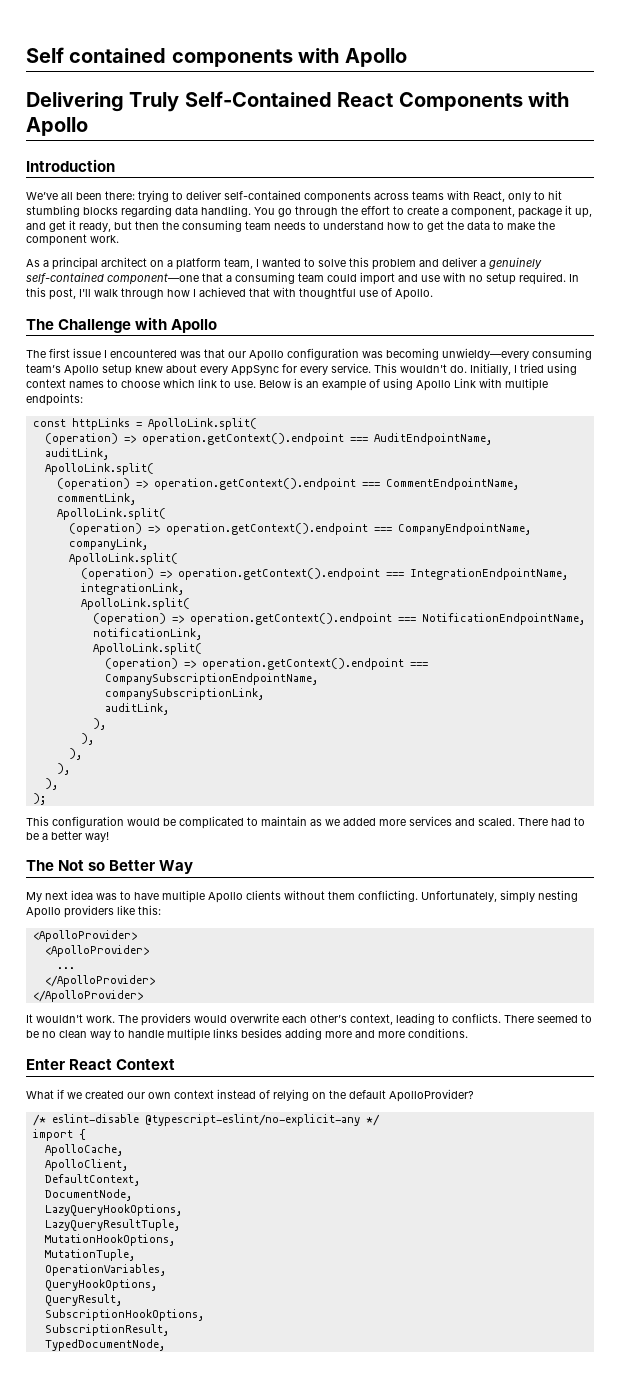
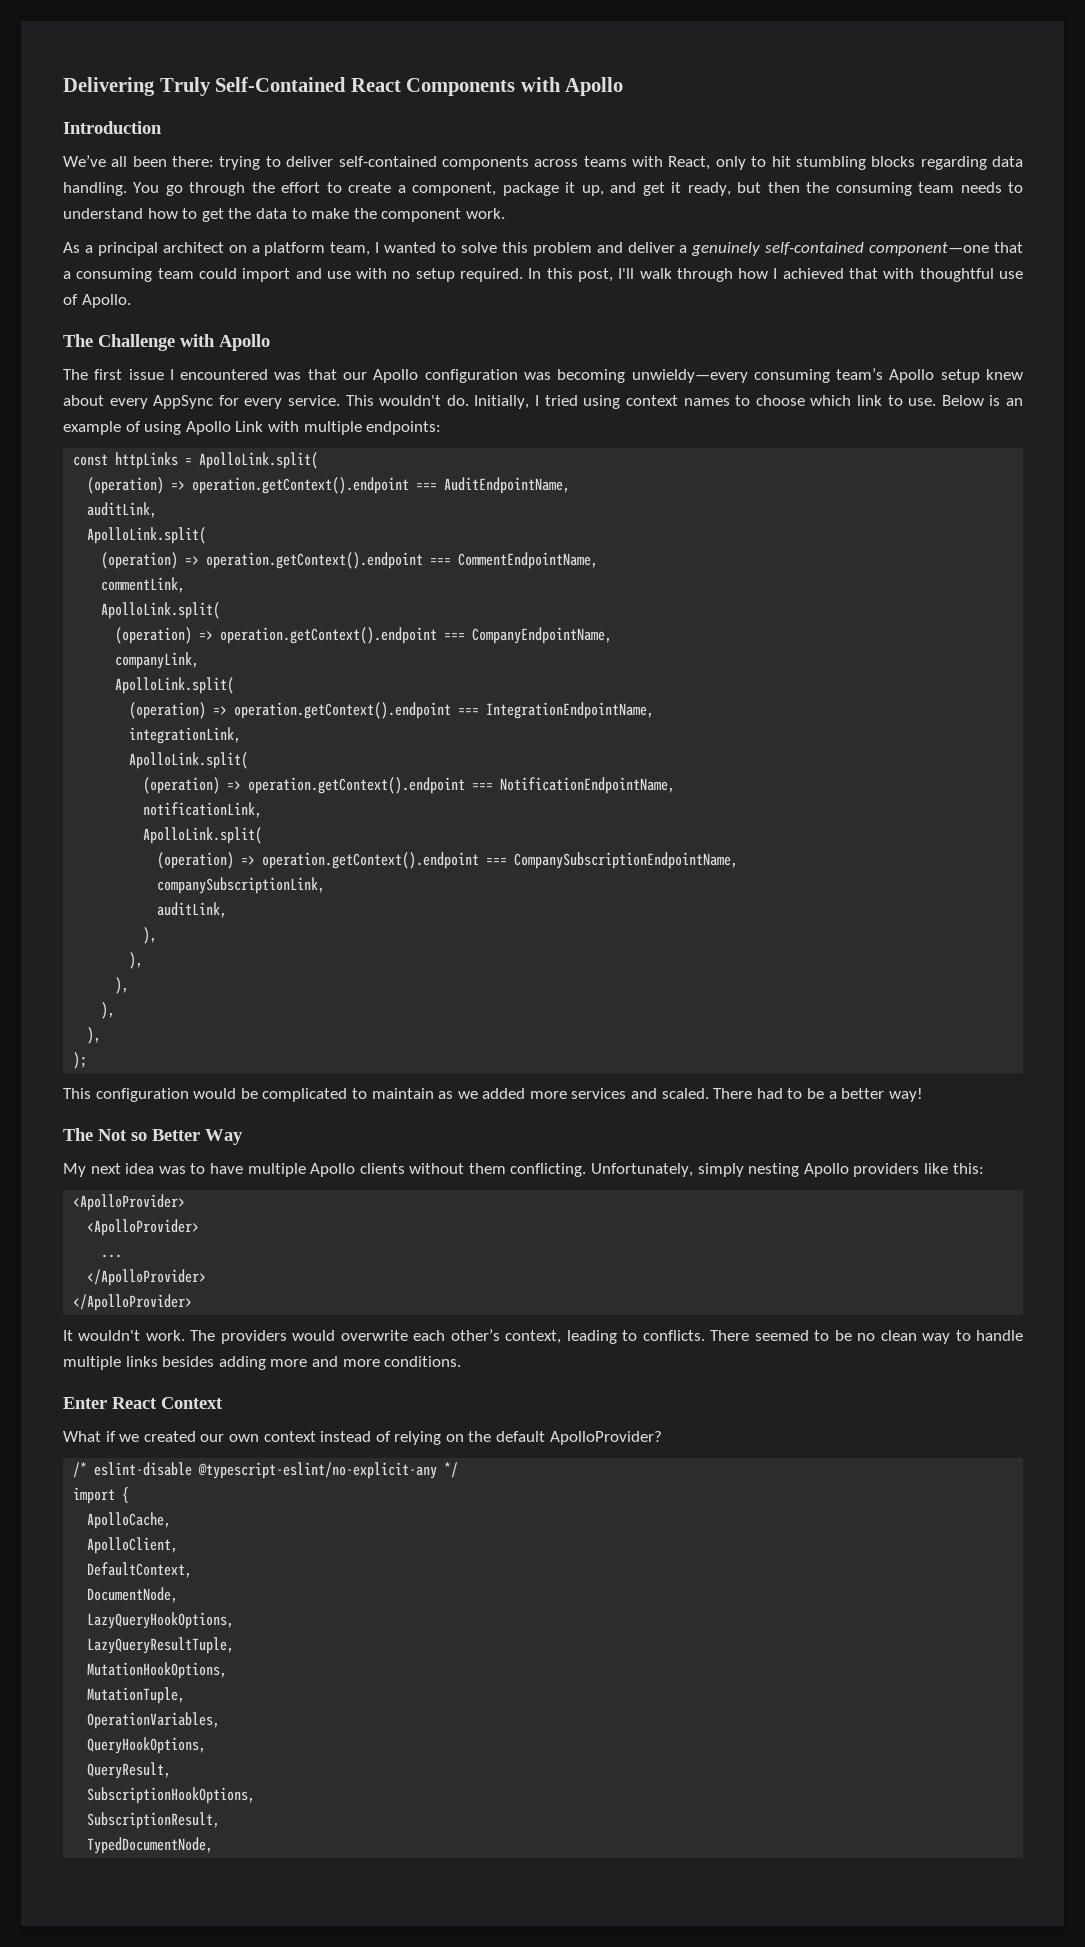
[26,47,407,67] Self contained components with Apollo // -> (63, 86) none

